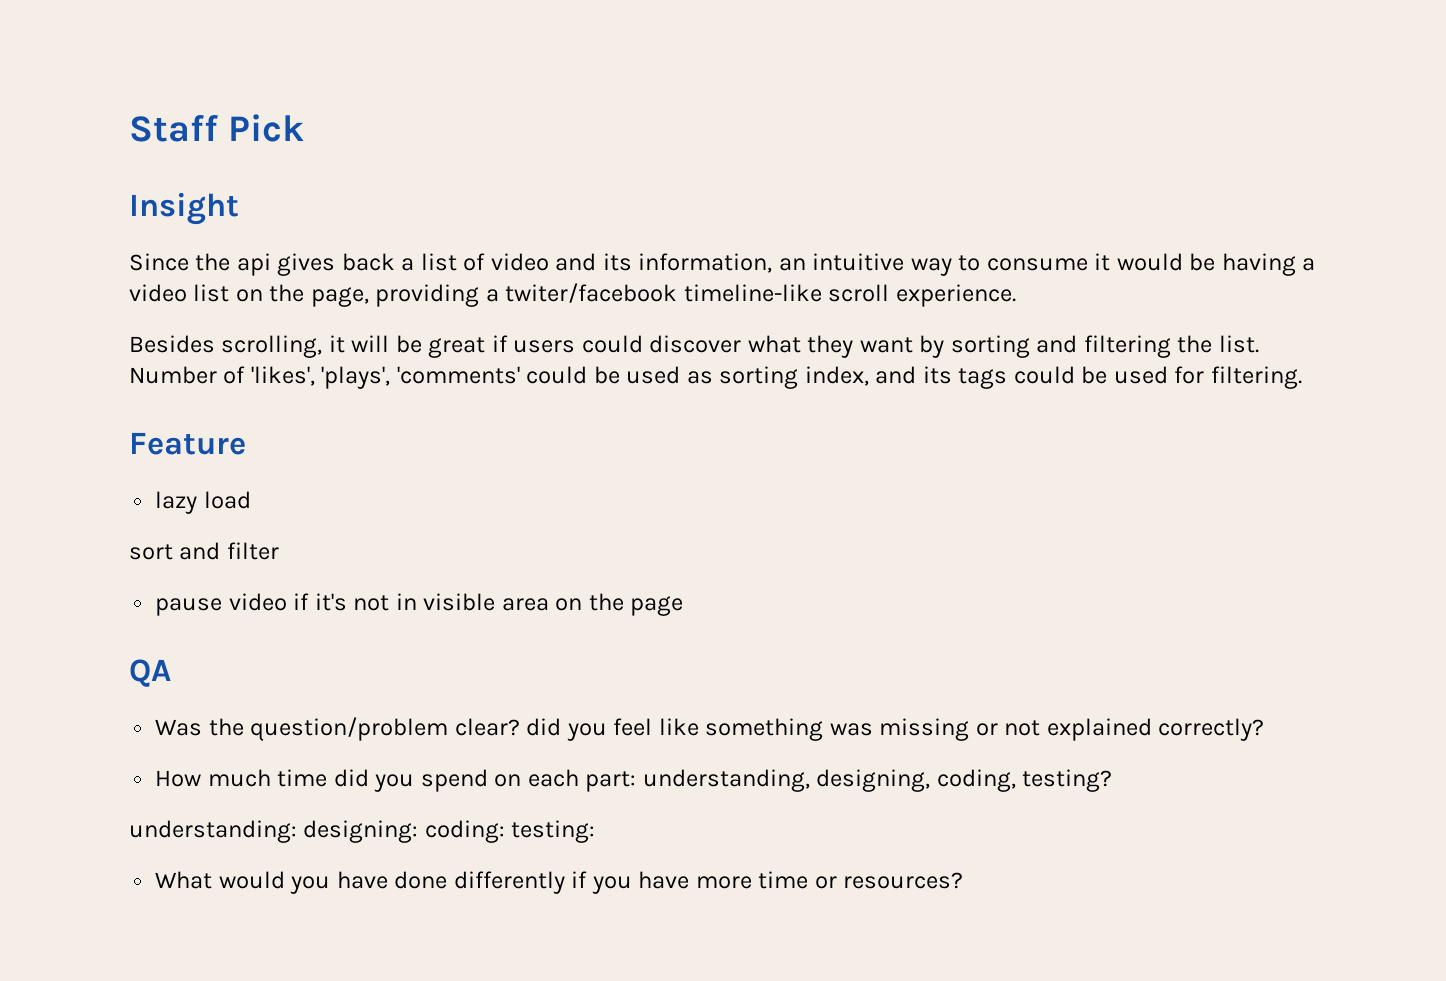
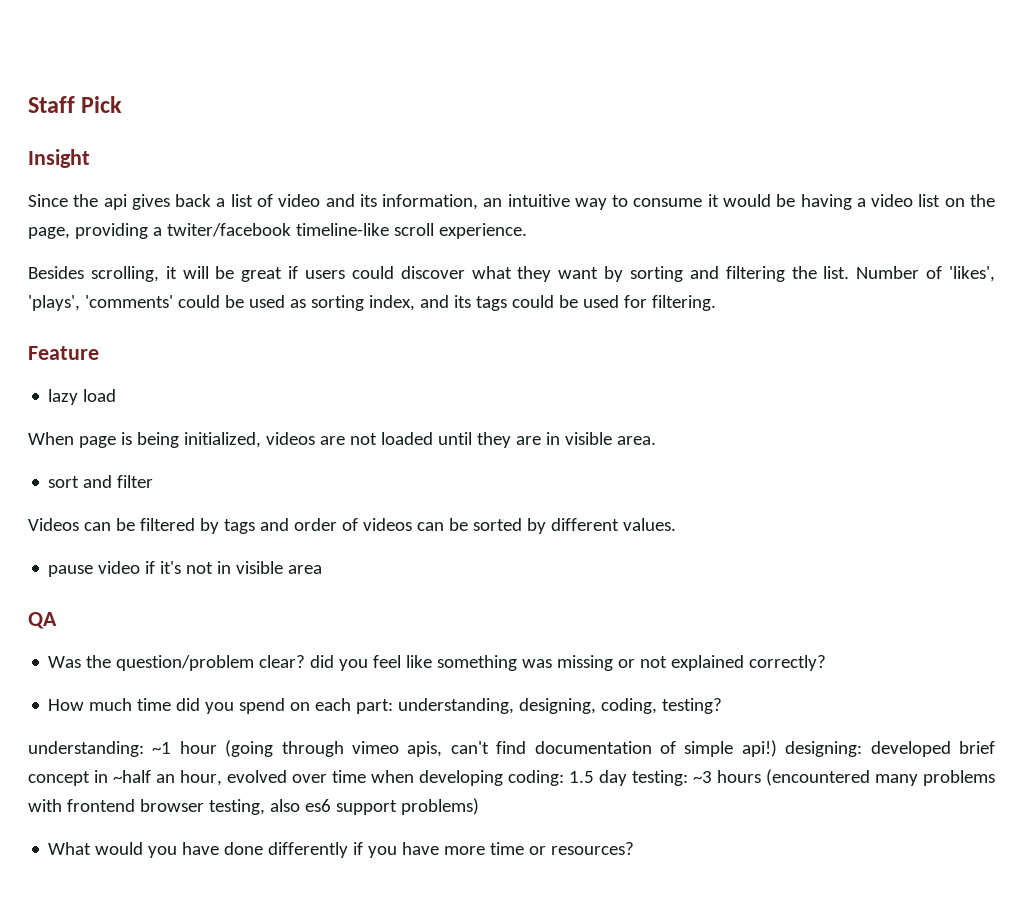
[129,542,279,560] sort and filter -> [28,432,656,448] [48,475,154,488] [28,518,676,534] When page is being initialized, videos are not loaded until they are in visible area. // sort and filter // Videos can be filtered by tags and order of videos can be sorted by different values.
[555,593,684,616] on the page -> (323, 569) none
[303,820,596,843] designing: coding: testing: -> [152,740,995,757] [28,769,995,786] [28,798,479,815] ~1 hour (going through vimeo apis, can't find documentation of simple api!) designing: developed brief concept in ~half an hour, evolved over time when developing coding: 1.5 day testing: ~3 hours (encountered many problems with frontend browser testing, also es6 support problems)

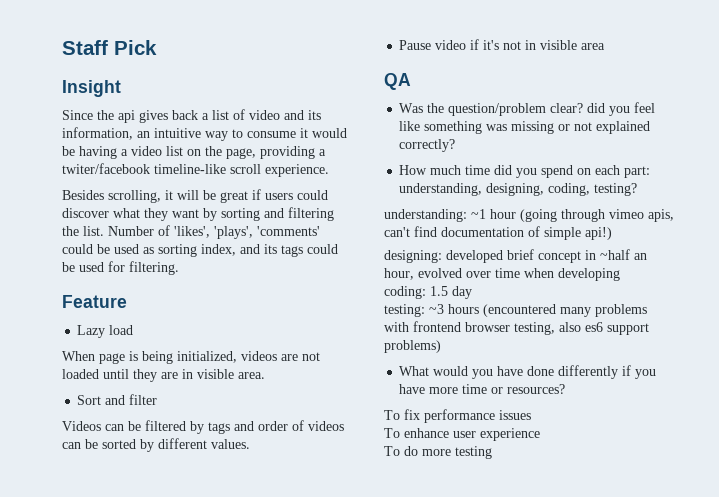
[48,389,79,405] lazy -> [77,325,106,338] Lazy
[48,476,80,488] sort -> [77,395,102,405] Sort
[48,565,94,577] pause -> [399,40,432,50] Pause
(777, 748) none -> (612, 233) //
(503, 778) none -> (620, 274) //
(627, 778) none -> (472, 292) //
(635, 848) none -> [384,409,531,423] [384,428,540,441] [384,446,492,459] // To fix performance issues // To enhance user experience // To do more testing

